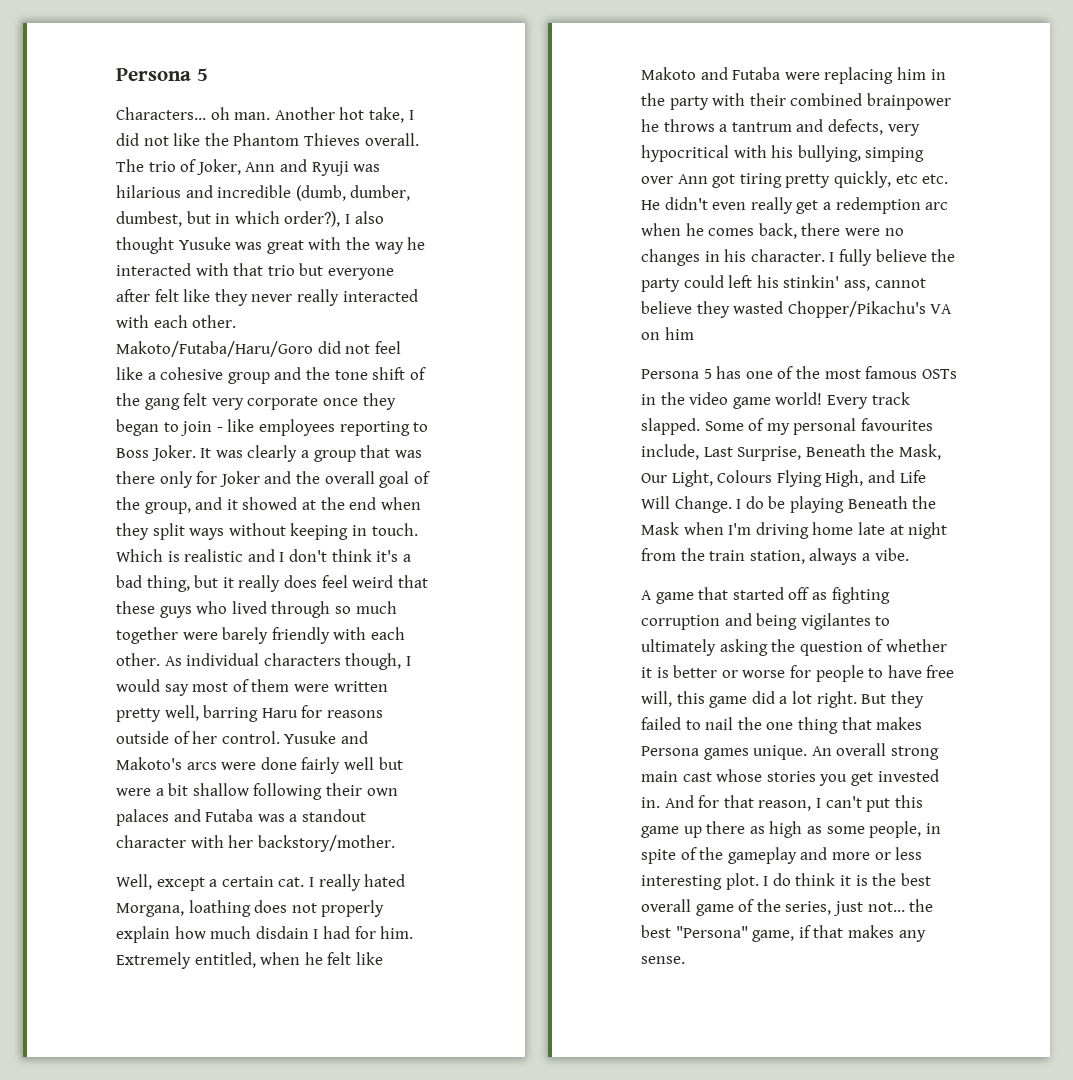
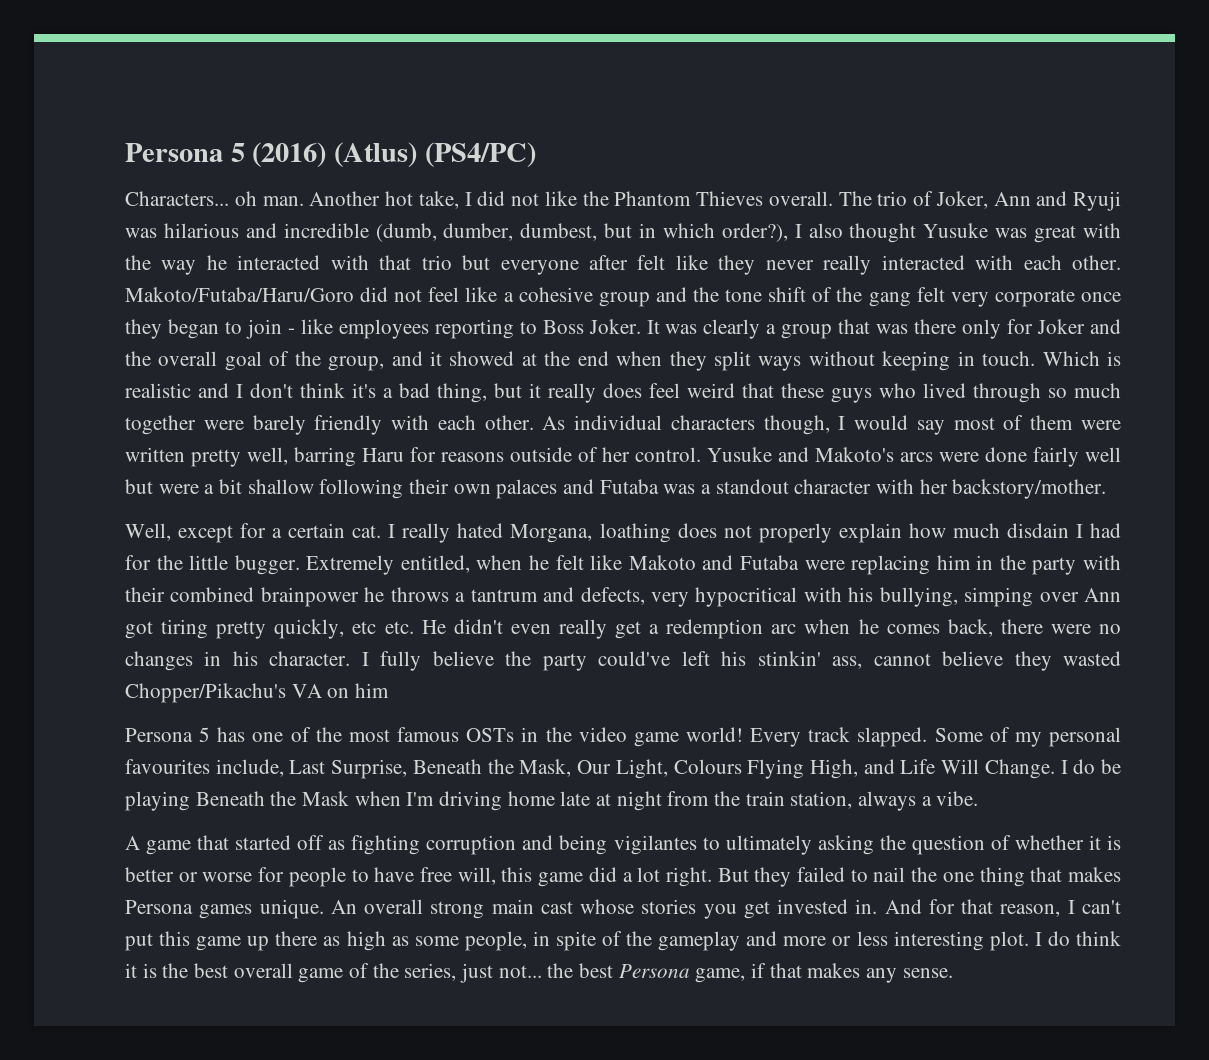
[116,68,208,81] Persona 5 -> [125,142,536,167] Persona 5 (2016) (Atlus) (PS4/PC)
(205, 884) none -> [240,523,267,538] for
[380,926,414,939] him. -> [156,555,300,575] the little bugger.
[683,275,724,288] could -> [598,651,671,666] could've
[675,926,748,938] "Persona" -> [618,964,690,978] Persona

